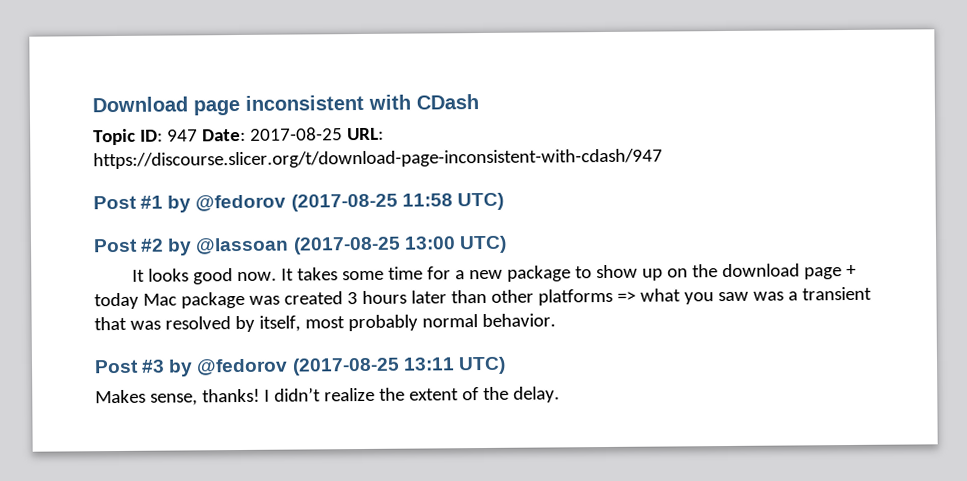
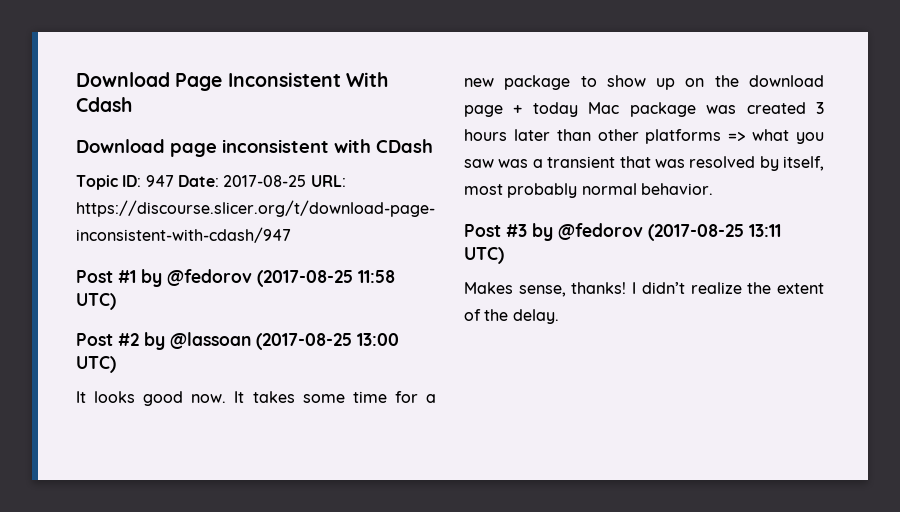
[92,96,188,113] Download -> [76,72,388,91] [76,97,132,112] [76,139,165,153] Download Page Inconsistent With Cdash // Download

